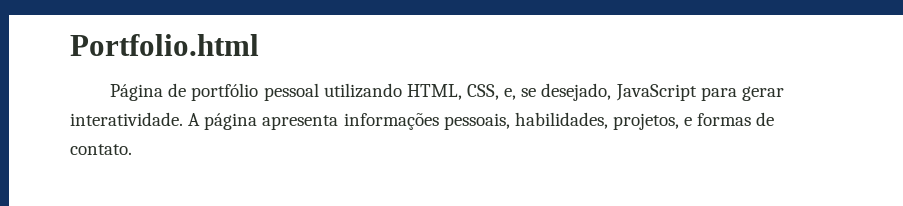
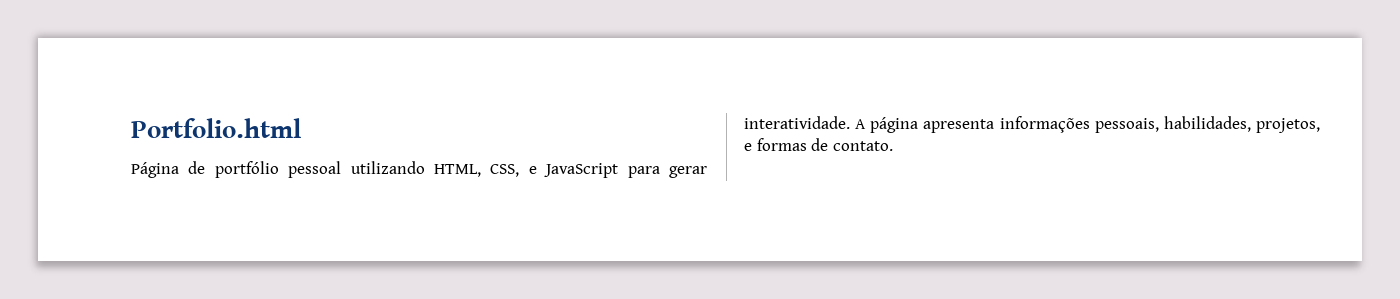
[504,83,612,101] e, se desejado, -> [528,166,537,174] e

